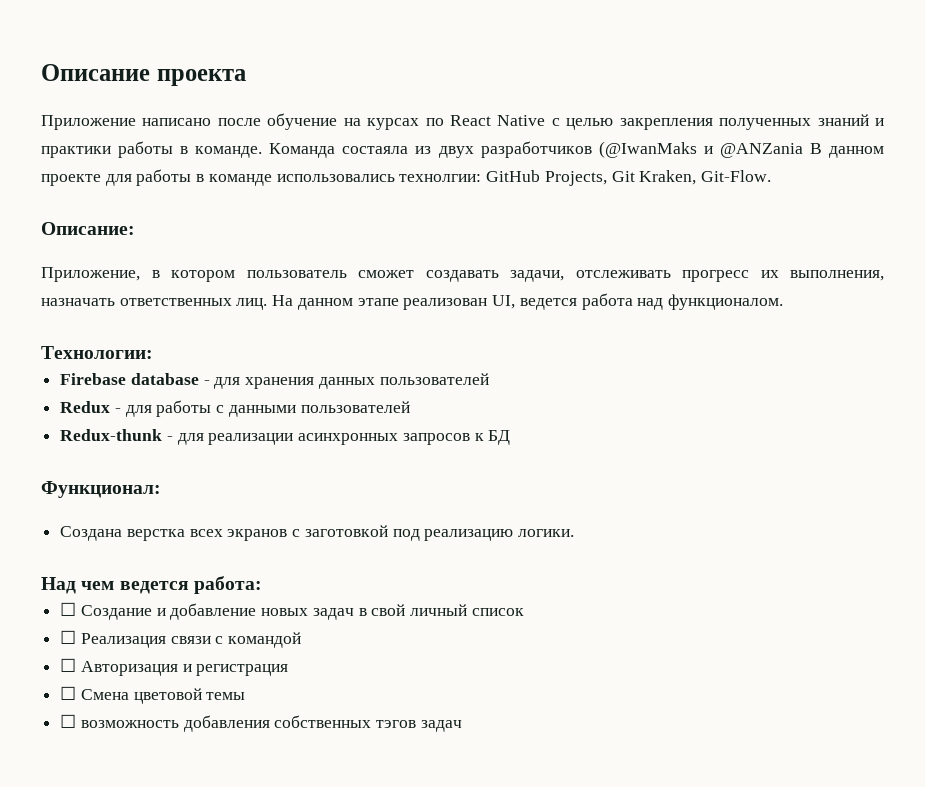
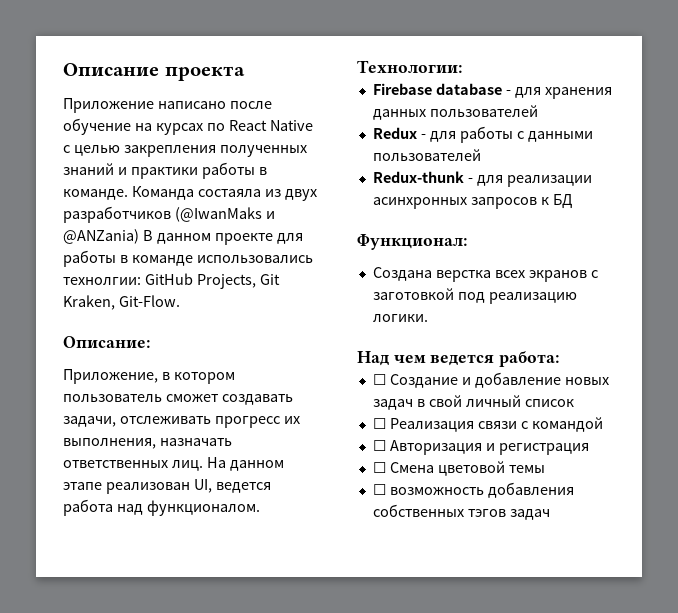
[719,143,803,158] @ANZania -> [63,229,139,244] @ANZania)

